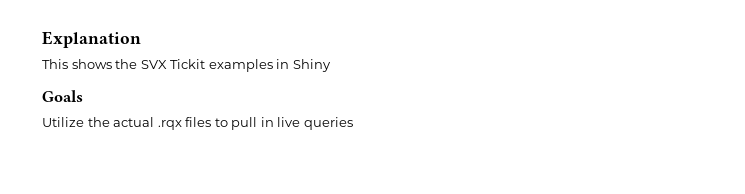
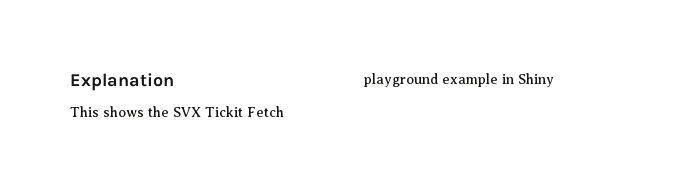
[208,59,273,72] examples -> [247,106,284,117] [364,73,498,87] Fetch playground example
[42,90,83,102] [42,117,353,130] // Goals // Utilize the actual .rqx files to pull in live queries -> (554, 80) none

